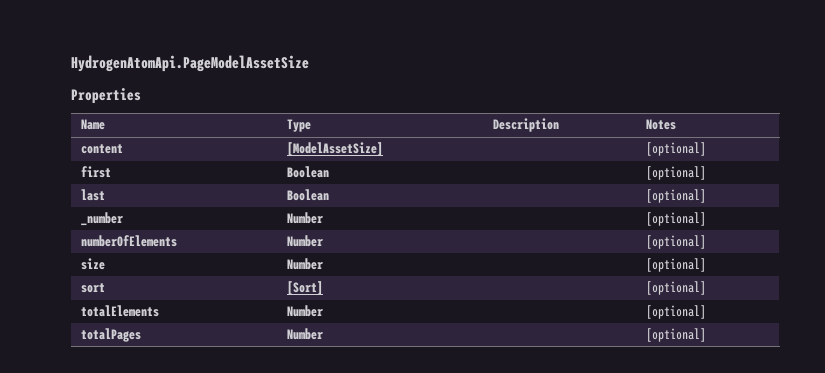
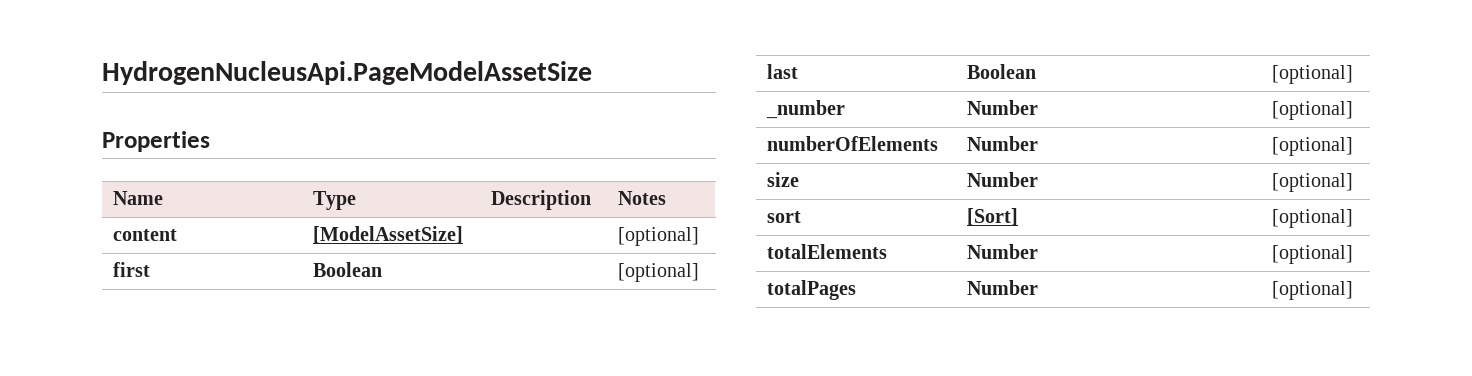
[71,55,309,72] HydrogenAtomApi.PageModelAssetSize -> [102,61,592,85] HydrogenNucleusApi.PageModelAssetSize

